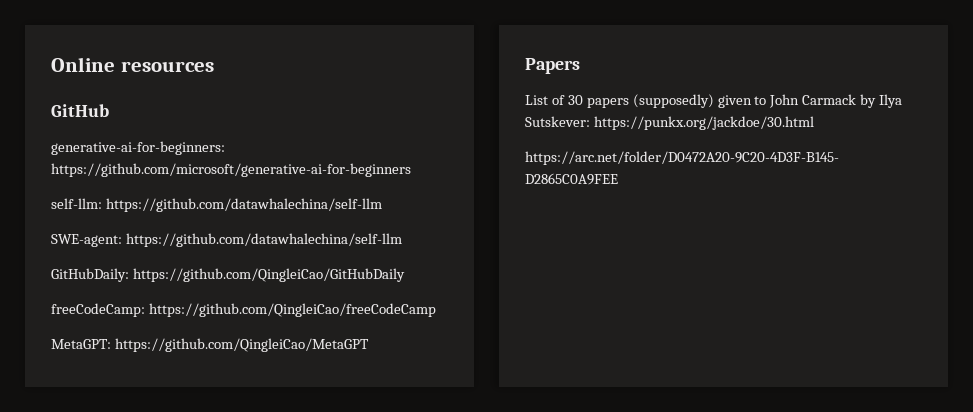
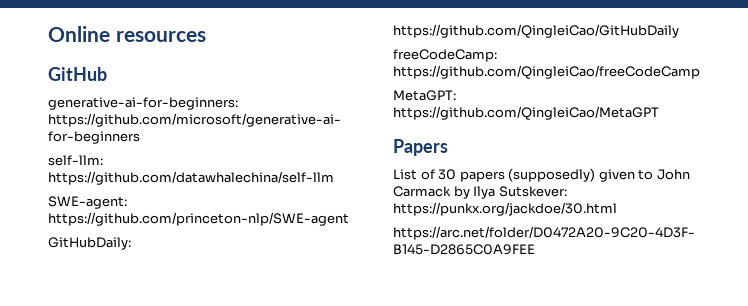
[125,233,402,247] https://github.com/datawhalechina/self-llm -> [48,212,349,226] https://github.com/princeton-nlp/SWE-agent

